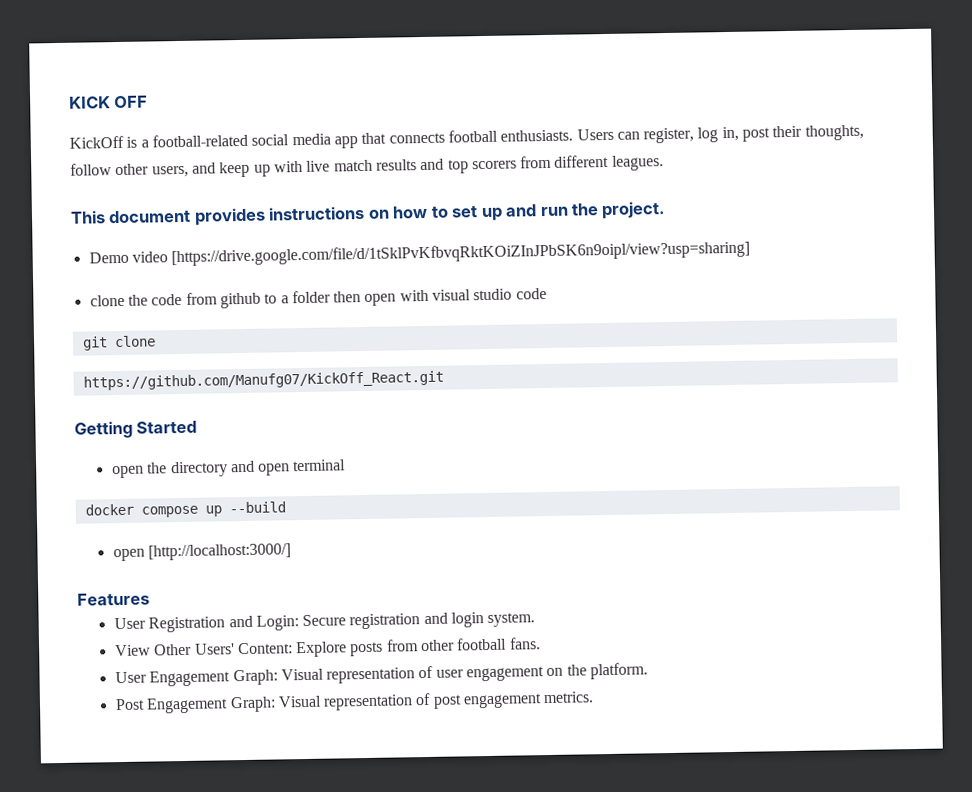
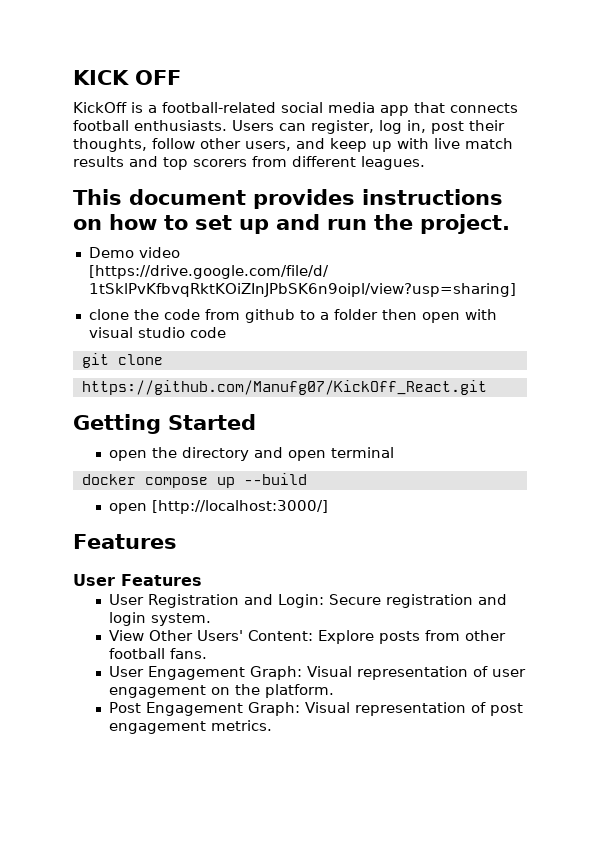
(150, 599) none -> [73,574,202,586] // User Features

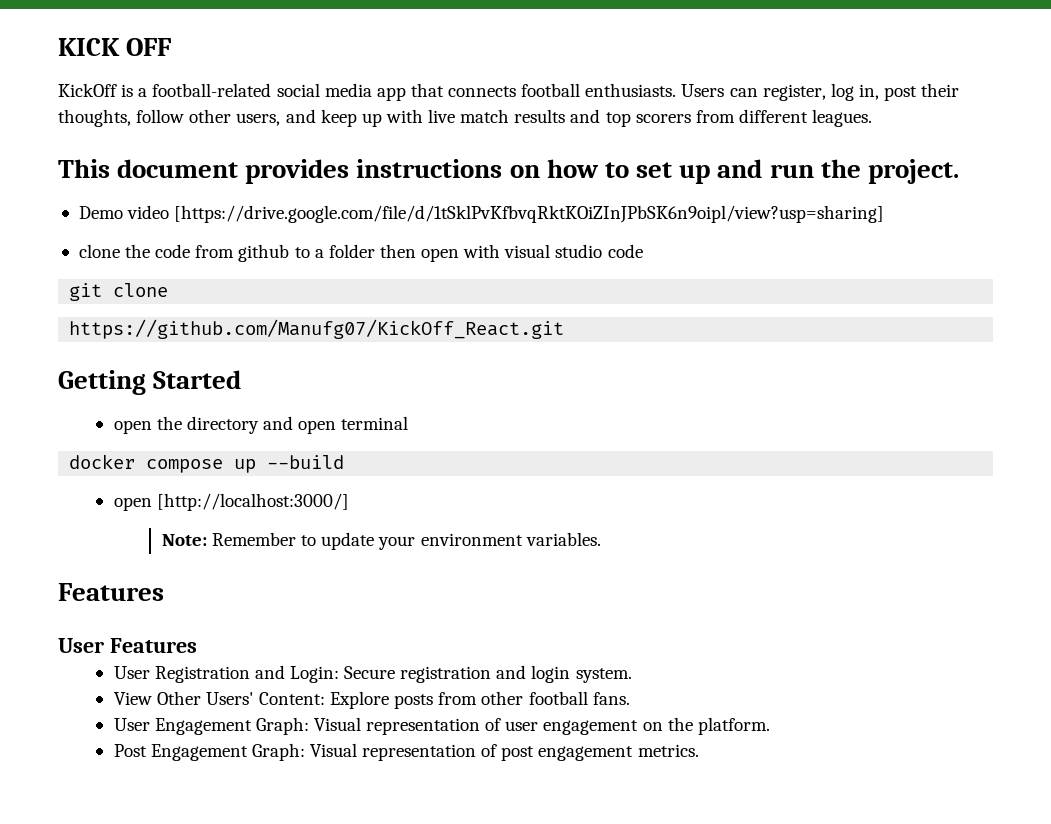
(329, 507) none -> [161,532,601,550] // Note: Remember to update your environment variables.

